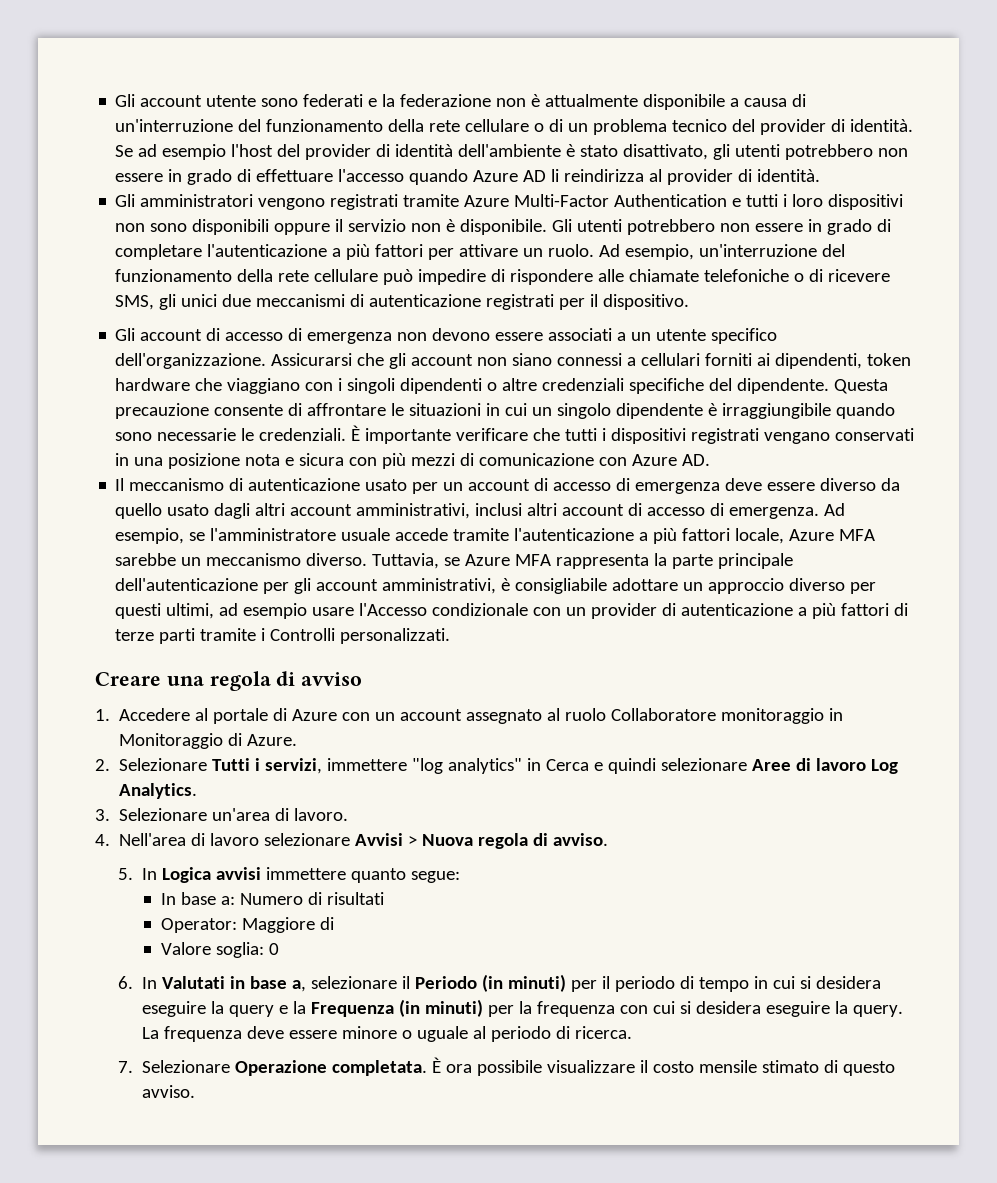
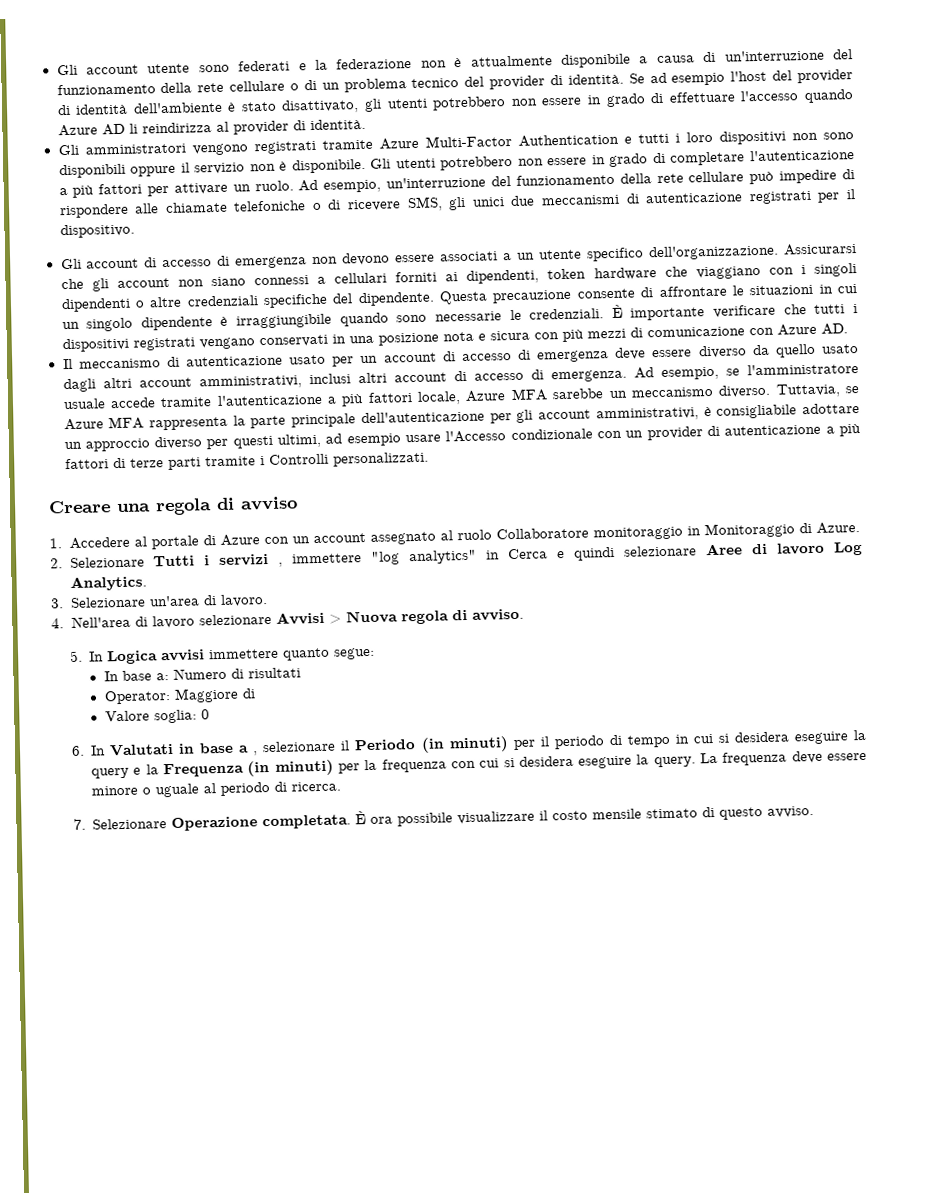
[265,758,323,774] servizi, -> [219,553,284,567] servizi ,
[291,980,306,992] a, -> [238,745,259,756] a ,

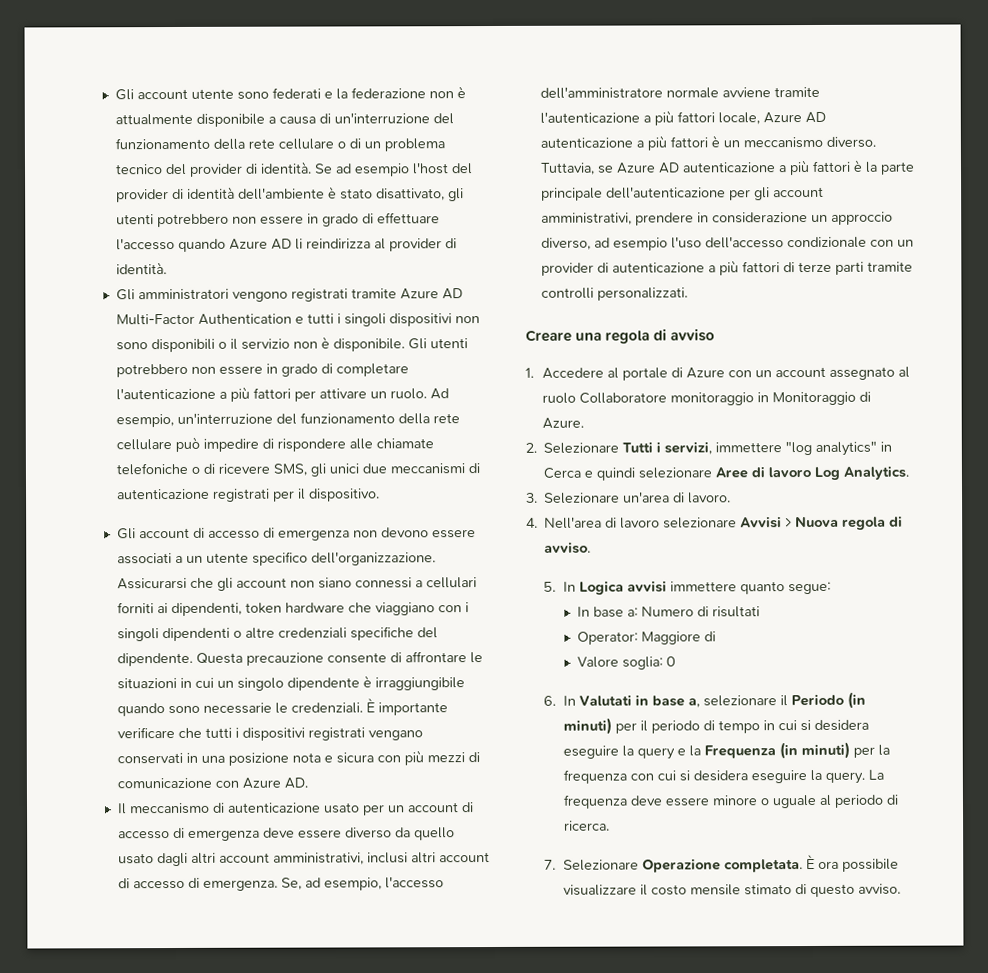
(419, 143) none -> [441,288,463,300] AD
[685,131,713,143] loro -> [343,313,386,327] singoli
[130,165,177,177] oppure -> [217,341,227,349] o
[633,362,860,381] [62,397,156,410] Ad esempio, se l'amministratore usuale accede -> [280,876,444,891] [539,86,771,99] Se, ad esempio, l'accesso dell'amministratore normale avviene
[510,388,605,402] MFA sarebbe -> [804,111,826,124] [539,135,720,151] AD autenticazione a più fattori è
[108,416,228,431] MFA rappresenta -> [657,159,863,176] AD autenticazione a più fattori è
[703,402,861,419] [63,430,507,452] è consigliabile adottare un approccio diverso per questi ultimi, ad esempio usare l'Accesso -> [634,211,893,226] [540,236,784,251] prendere in considerazione un approccio diverso, ad esempio l'uso dell'accesso
[259,453,329,466] i Controlli -> [540,287,594,299] controlli
[219,553,284,567] servizi , -> [664,441,713,455] servizi,
[238,745,259,756] a , -> [687,698,700,708] a,

